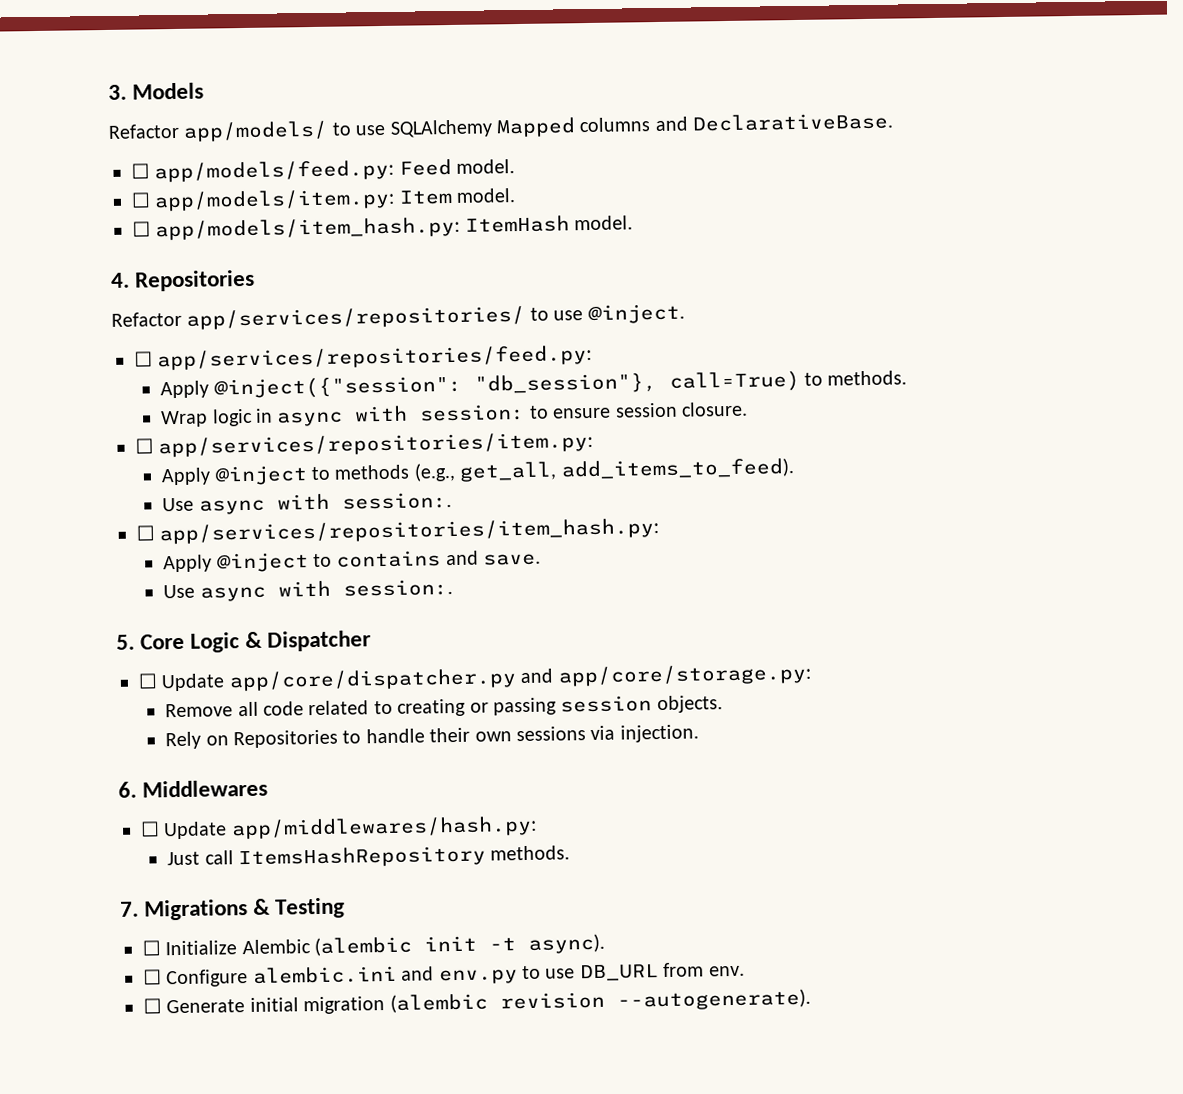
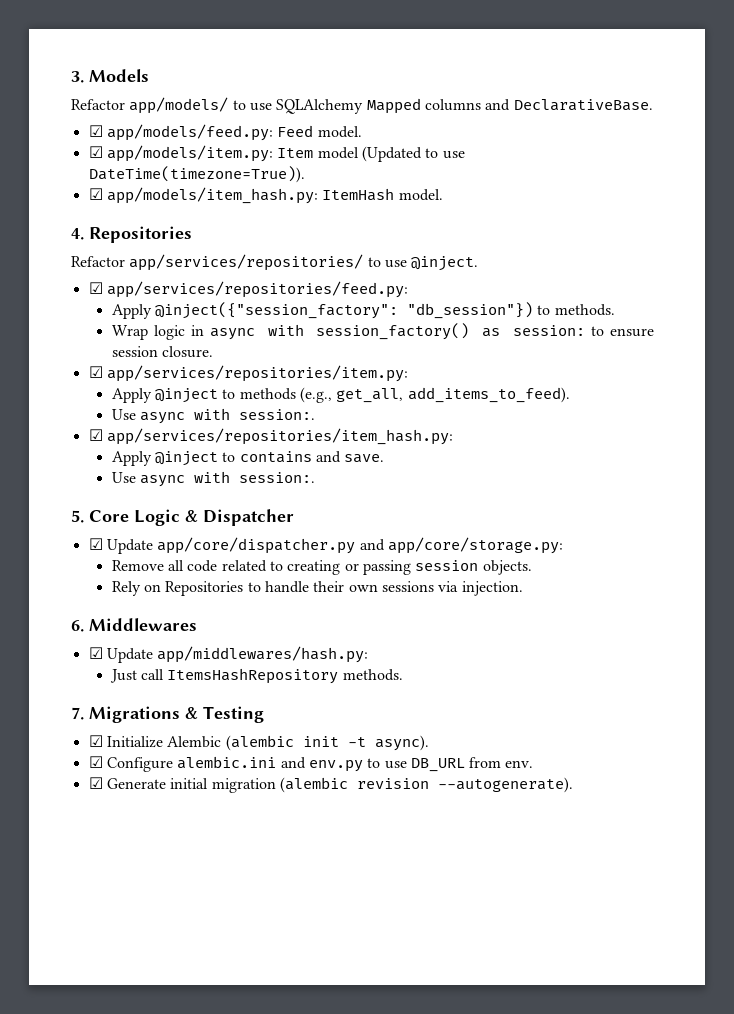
[131,163,150,179] ☐ -> [88,125,103,137] ☑
[131,192,151,208] ☐ -> [88,146,103,158] ☑
[456,188,516,203] [132,221,151,237] model. // ☐ -> [317,146,465,162] [88,166,305,183] [88,188,103,200] model (Updated to use DateTime(timezone=True)). // ☑
[134,351,153,367] ☐ -> [88,282,103,294] ☑
[213,370,800,400] @inject({"session": "db_session"}, call=True) -> [155,302,534,319] @inject({"session_factory": "db_session"})
(409, 413) none -> [316,323,501,340] session_factory() as
[135,438,154,454] ☐ -> [88,366,103,378] ☑
[136,525,155,541] ☐ -> [88,429,103,441] ☑
[138,673,158,689] ☐ -> [88,538,103,550] ☑
[140,821,160,837] ☐ -> [88,647,103,659] ☑
[142,940,161,956] ☐ -> [88,735,103,747] ☑
[143,969,162,985] ☐ -> [88,756,103,768] ☑
[143,998,162,1014] ☐ -> [88,777,103,789] ☑

